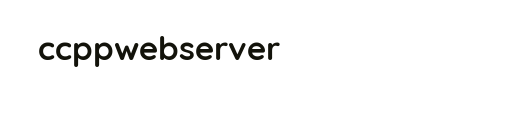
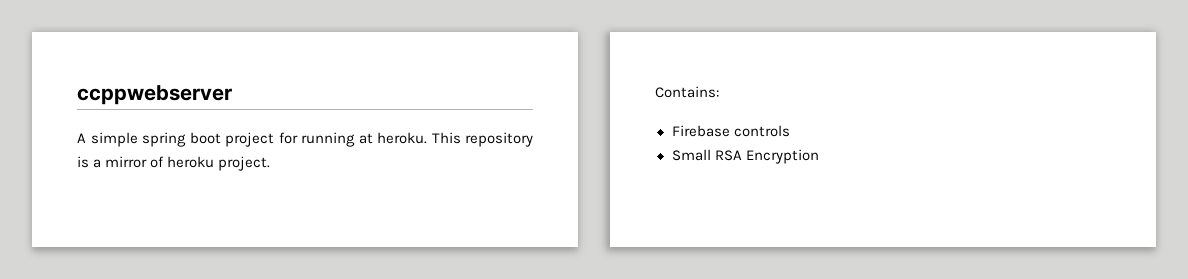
(280, 51) none -> [77,132,533,147] [77,156,271,171] [655,86,719,98] [671,125,790,137] [671,149,819,164] // A simple spring boot project for running at heroku. This repository is a mirror of heroku project. // Contains: // Firebase controls // Small RSA Encryption

